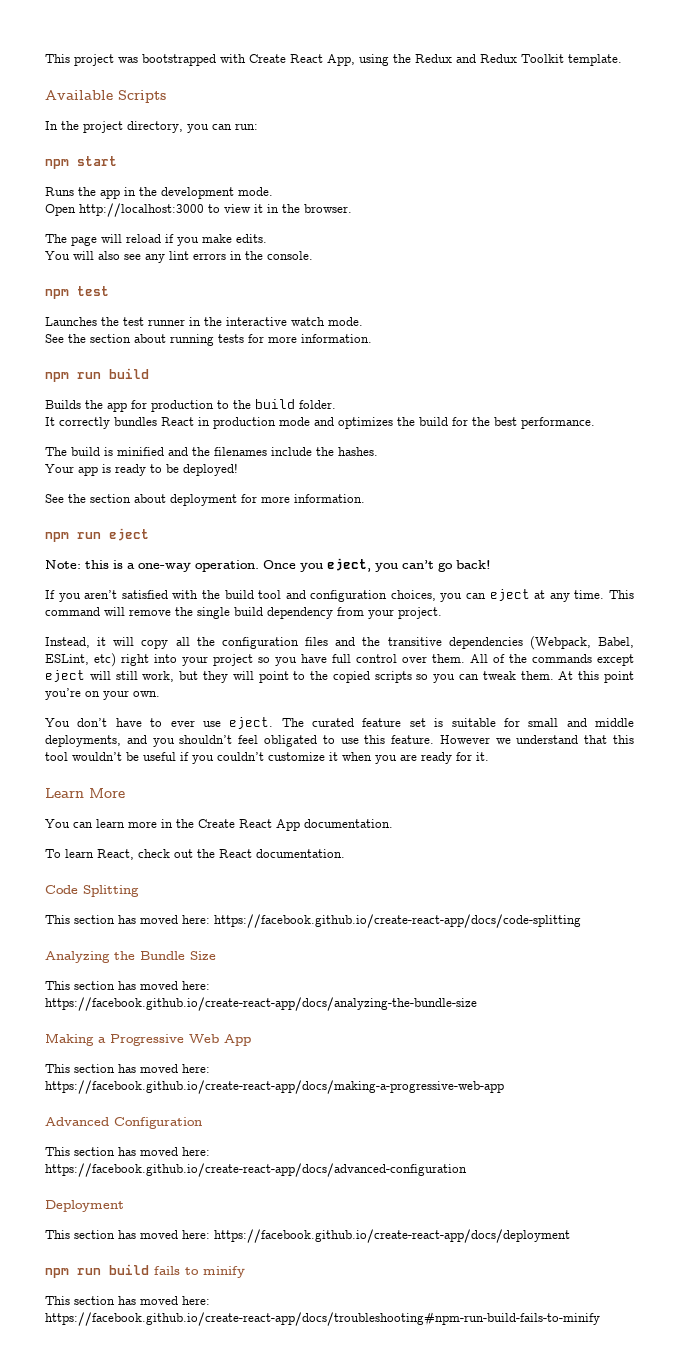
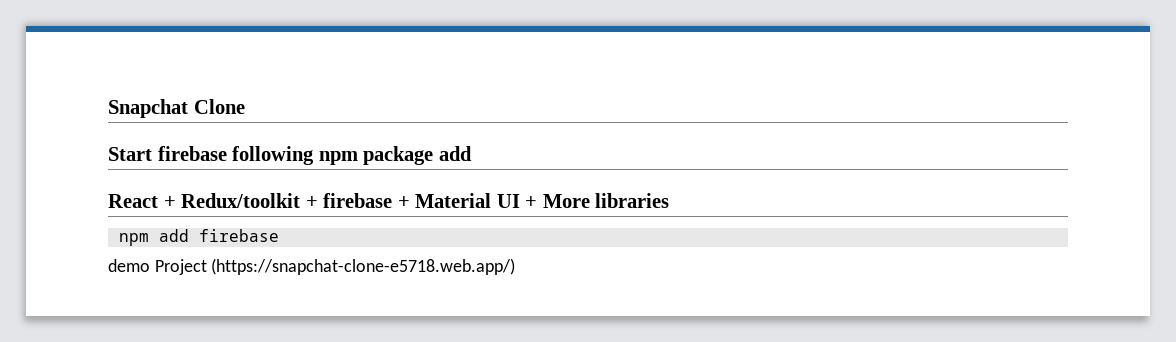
[45,54,622,66] [45,90,166,103] [45,121,258,133] [45,156,117,169] [45,187,273,199] [45,203,352,217] [45,234,267,246] [45,251,313,263] [45,286,109,299] [45,317,363,326] [45,334,372,346] [45,368,149,382] [45,399,336,412] [45,417,595,429] [45,447,378,456] [45,463,238,476] [45,494,365,506] [45,528,149,542] [45,558,491,572] [45,589,634,602] [45,607,442,619] [45,636,634,650] [45,653,634,667] [45,670,634,683] [45,688,160,700] [45,717,634,729] [45,735,634,747] [45,752,489,764] [45,788,125,798] [45,819,393,831] [45,849,345,860] [45,885,139,897] [45,914,581,928] [45,951,216,963] [45,981,210,990] [45,997,477,1011] [45,1033,251,1046] [45,1064,210,1073] [45,1080,504,1094] [45,1117,202,1129] [45,1147,210,1156] [45,1163,467,1177] [45,1200,124,1212] [45,1229,570,1243] [45,1264,245,1278] [45,1296,210,1305] [45,1312,600,1326] This project was bootstrapped with Create React App, using the Redux and Redux Toolkit template. // Available Scripts // In the project directory, you can run: // npm start // Runs the app in the development mode. // Open http://localhost:3000 to view it in the browser. // The page will reload if you make edits. // You will also see any lint errors in the console. // npm test // Launches the test runner in the interactive watch mode. // See the section about running tests for more information. // npm run build // Builds the app for production to the build folder. // It correctly bundles React in production mode and optimizes the build for the best performance. // The build is minified and the filenames include the hashes. // Your app is ready to be deployed! // See the section about deployment for more information. // npm run eject // Note: this is a one-way operation. Once you eject, you can’t go back! // If you aren’t satisfied with the build tool and configuration choices, you can eject at any time. This command will remove the single build dependency from your project. // Instead, it will copy all the configuration files and the transitive dependencies (Webpack, Babel, ESLint, etc) right into your project so you have full control over them. All of the commands except eject will still work, but they will point to the copied scripts so you can tweak them. At this point you’re on your own. // You don’t have to ever use eject. The curated feature set is suitable for small and middle deployments, and you shouldn’t feel obligated to use this feature. However we understand that this tool wouldn’t be useful if you couldn’t customize it when you are ready for it. // Learn More // You can learn more in the Create React App documentation. // To learn React, check out the React documentation. // Code Splitting // This section has moved here: https://facebook.github.io/create-react-app/docs/code-splitting // Analyzing the Bundle Size // This section has moved here: https://facebook.github.io/create-react-app/docs/analyzing-the-bundle-size // Making a Progressive Web App // This section has moved here: https://facebook.github.io/create-react-app/docs/making-a-progressive-web-app // Advanced Configuration // This section has moved here: https://facebook.github.io/create-react-app/docs/advanced-configuration // Deployment // This section has moved here: https://facebook.github.io/create-react-app/docs/deployment // npm run build fails to minify // This section has moved here: https://facebook.github.io/create-react-app/docs/troubleshooting#npm-run-build-fails-to-minify -> [108,99,245,118] [108,146,472,165] [108,193,670,208] [118,229,279,246] [108,258,516,275] Snapchat Clone // Start firebase following npm package add // React + Redux/toolkit + firebase + Material UI + More libraries // npm add firebase // demo Project (https://snapchat-clone-e5718.web.app/)

